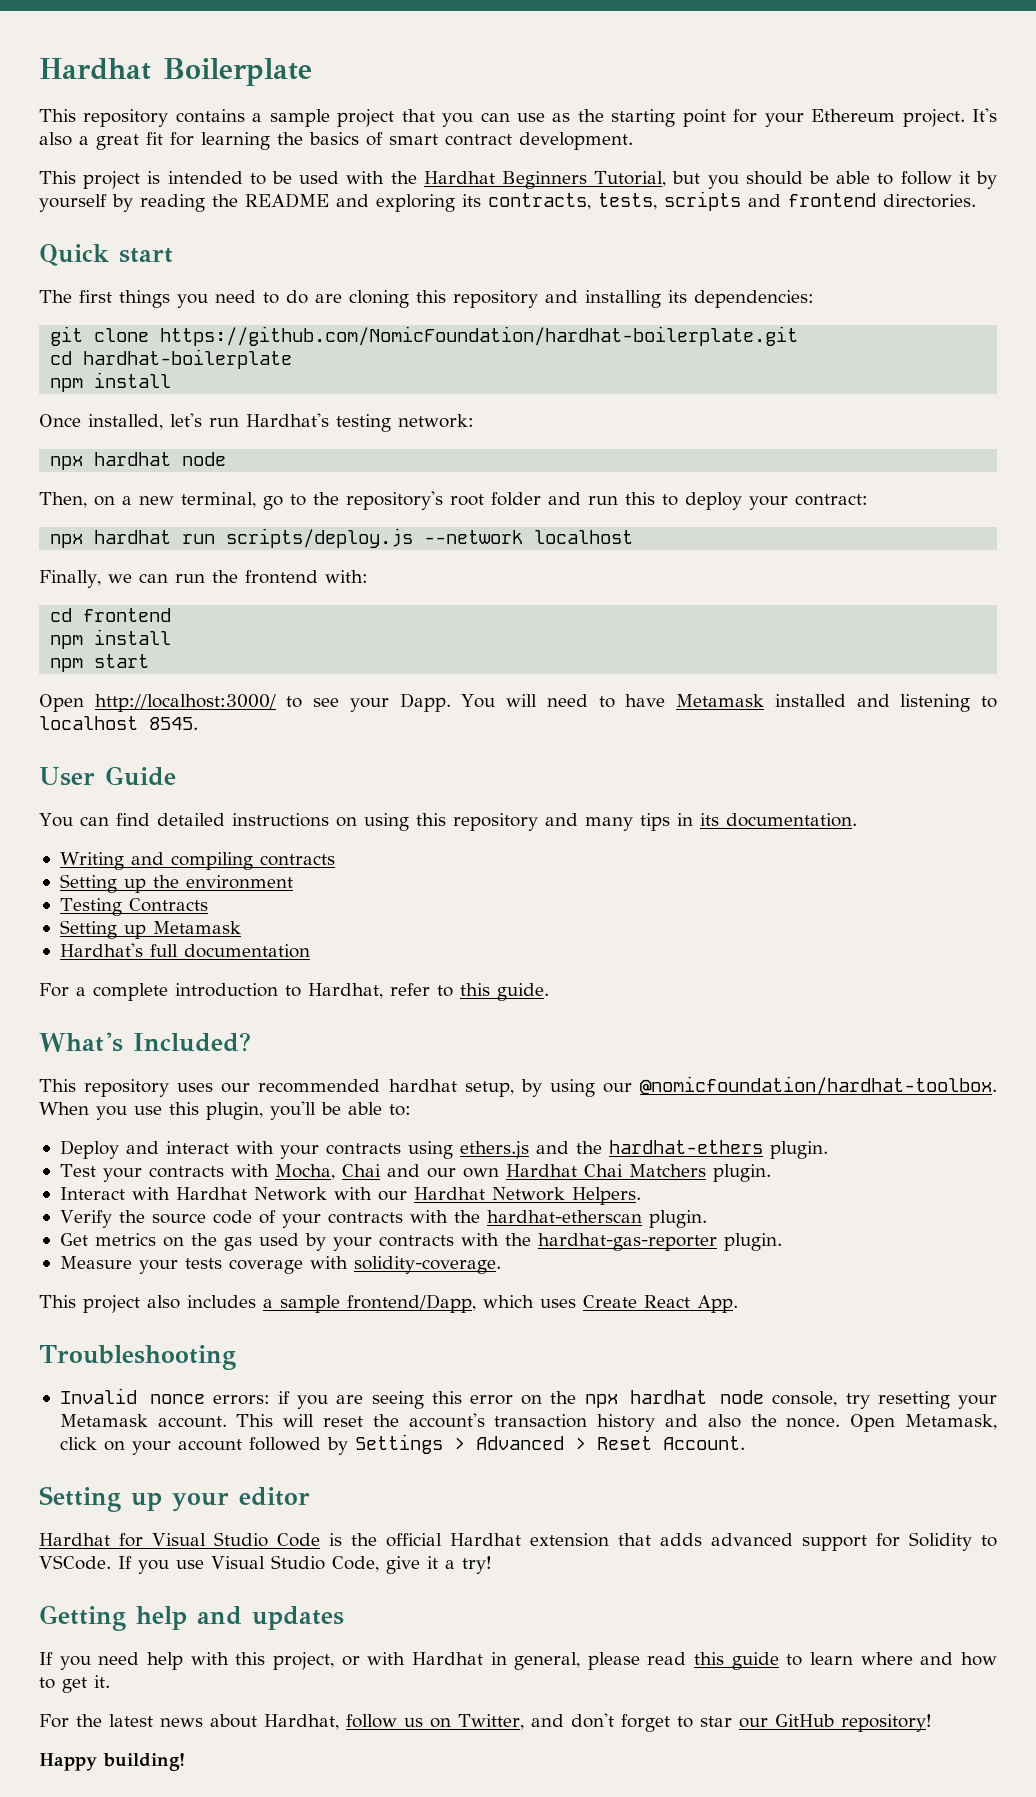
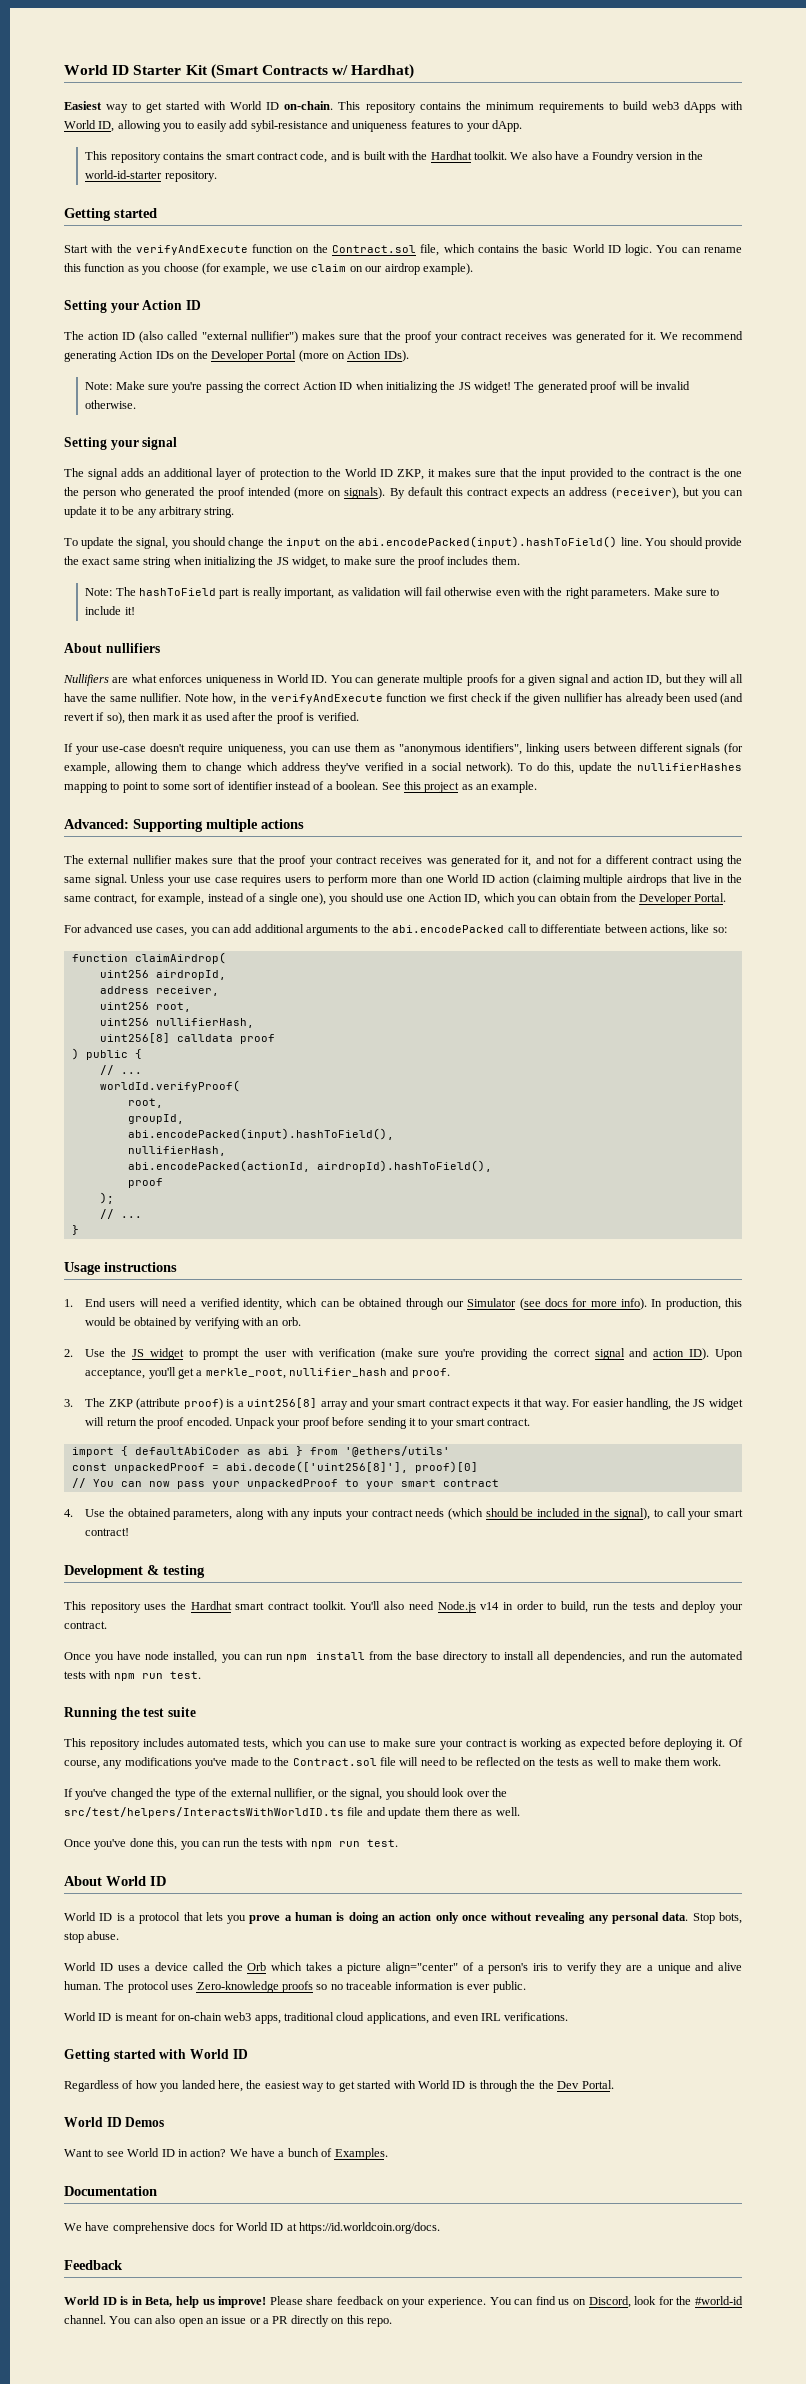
[39,58,312,86] [39,108,998,127] [39,132,633,150] [39,171,997,189] [39,191,976,212] [39,244,173,266] [39,290,814,308] [50,326,799,346] [50,349,293,369] [50,372,172,392] [39,413,474,432] [50,452,227,470] [39,491,868,510] [50,528,634,548] [39,570,368,588] [50,608,172,622] [50,629,172,649] [50,654,150,672] [39,693,997,712] [39,716,198,730] [39,766,176,786] [39,813,857,831] [59,852,335,870] [59,874,293,893] [59,898,208,916] [59,920,241,939] [59,943,310,958] [39,983,549,1001] [39,1032,251,1052] [39,1076,998,1097] [39,1101,411,1120] [59,1140,828,1159] [59,1164,771,1182] [59,1187,641,1205] [59,1210,707,1228] [59,1233,782,1251] [59,1256,501,1274] [39,1294,738,1313] [39,1345,236,1370] [59,1388,998,1409] [59,1413,998,1432] [59,1434,745,1455] [39,1486,310,1512] [39,1532,997,1551] [39,1555,492,1574] [39,1605,344,1631] [39,1652,997,1670] [39,1675,110,1693] [39,1713,932,1732] [39,1753,185,1771] Hardhat Boilerplate // This repository contains a sample project that you can use as the starting point for your Ethereum project. It's also a great fit for learning the basics of smart contract development. // This project is intended to be used with the Hardhat Beginners Tutorial, but you should be able to follow it by yourself by reading the README and exploring its contracts, tests, scripts and frontend directories. // Quick start // The first things you need to do are cloning this repository and installing its dependencies: // git clone https://github.com/NomicFoundation/hardhat-boilerplate.git // cd hardhat-boilerplate // npm install // Once installed, let's run Hardhat's testing network: // npx hardhat node // Then, on a new terminal, go to the repository's root folder and run this to deploy your contract: // npx hardhat run scripts/deploy.js --network localhost // Finally, we can run the frontend with: // cd frontend // npm install // npm start // Open http://localhost:3000/ to see your Dapp. You will need to have Metamask installed and listening to localhost 8545. // User Guide // You can find detailed instructions on using this repository and many tips in its documentation. // Writing and compiling contracts // Setting up the environment // Testing Contracts // Setting up Metamask // Hardhat's full documentation // For a complete introduction to Hardhat, refer to this guide. // What's Included? // This repository uses our recommended hardhat setup, by using our @nomicfoundation/hardhat-toolbox. When you use this plugin, you'll be able to: // Deploy and interact with your contracts using ethers.js and the hardhat-ethers plugin. // Test your contracts with Mocha, Chai and our own Hardhat Chai Matchers plugin. // Interact with Hardhat Network with our Hardhat Network Helpers. // Verify the source code of your contracts with the hardhat-etherscan plugin. // Get metrics on the gas used by your contracts with the hardhat-gas-reporter plugin. // Measure your tests coverage with solidity-coverage. // This project also includes a sample frontend/Dapp, which uses Create React App. // Troubleshooting // Invalid nonce errors: if you are seeing this error on the npx hardhat node console, try resetting your Metamask account. This will reset the account's transaction history and also the nonce. Open Metamask, click on your account followed by Settings > Advanced > Reset Account. // Setting up your editor // Hardhat for Visual Studio Code is the official Hardhat extension that adds advanced support for Solidity to VSCode. If you use Visual Studio Code, give it a try! // Getting help and updates // If you need help with this project, or with Hardhat in general, please read this guide to learn where and how to get it. // For the latest news about Hardhat, follow us on Twitter, and don't forget to star our GitHub repository! // Happy building! -> [64,64,415,79] [64,101,743,113] [64,120,522,132] [85,151,703,163] [85,170,217,182] [64,208,157,221] [64,244,743,256] [64,263,473,275] [64,300,201,313] [64,331,744,343] [64,350,409,362] [85,381,691,393] [85,400,137,409] [64,437,178,450] [64,468,743,480] [64,487,743,499] [64,506,235,518] [64,536,742,549] [64,556,520,568] [85,587,720,599] [85,606,135,615] [64,643,160,653] [63,674,743,686] [64,693,744,705] [64,712,359,724] [64,743,743,755] [64,762,743,774] [64,781,538,793] [64,819,304,832] [64,855,743,867] [64,874,743,886] [64,893,727,905] [64,924,727,936] [71,952,226,964] [99,970,226,980] [99,986,219,996] [99,1002,191,1012] [99,1018,254,1028] [99,1033,275,1044] [71,1048,142,1060] [99,1065,142,1075] [99,1080,240,1092] [127,1098,163,1108] [127,1114,184,1124] [127,1128,394,1140] [127,1146,226,1156] [127,1160,492,1172] [127,1178,163,1188] [99,1192,114,1204] [99,1209,142,1219] [71,1225,79,1235] [64,1262,177,1275] [64,1298,743,1310] [85,1317,301,1329] [64,1348,744,1360] [85,1367,450,1379] [64,1398,743,1410] [85,1417,531,1429] [71,1446,450,1457] [71,1461,478,1473] [71,1478,499,1489] [64,1508,744,1520] [85,1528,130,1536] [64,1565,205,1578] [64,1601,743,1613] [64,1621,107,1629] [64,1651,743,1663] [64,1670,201,1681] [64,1707,196,1720] [64,1738,743,1750] [64,1757,722,1769] [64,1788,507,1800] [64,1807,520,1819] [64,1838,398,1850] [64,1876,166,1886] [64,1912,743,1924] [64,1931,120,1943] [64,1962,742,1974] [64,1981,526,1993] [64,2012,569,2024] [64,2049,248,2062] [64,2080,614,2092] [64,2117,165,2127] [64,2148,388,2160] [64,2186,157,2196] [64,2222,440,2234] [64,2260,123,2270] [64,2296,743,2308] [64,2315,392,2327] World ID Starter Kit (Smart Contracts w/ Hardhat) // Easiest way to get started with World ID on-chain. This repository contains the minimum requirements to build web3 dApps with World ID, allowing you to easily add sybil-resistance and uniqueness features to your dApp. // This repository contains the smart contract code, and is built with the Hardhat toolkit. We also have a Foundry version in the world-id-starter repository. // Getting started // Start with the verifyAndExecute function on the Contract.sol file, which contains the basic World ID logic. You can rename this function as you choose (for example, we use claim on our airdrop example). // Setting your Action ID // The action ID (also called "external nullifier") makes sure that the proof your contract receives was generated for it. We recommend generating Action IDs on the Developer Portal (more on Action IDs). // Note: Make sure you're passing the correct Action ID when initializing the JS widget! The generated proof will be invalid otherwise. // Setting your signal // The signal adds an additional layer of protection to the World ID ZKP, it makes sure that the input provided to the contract is the one the person who generated the proof intended (more on signals). By default this contract expects an address (receiver), but you can update it to be any arbitrary string. // To update the signal, you should change the input on the abi.encodePacked(input).hashToField() line. You should provide the exact same string when initializing the JS widget, to make sure the proof includes them. // Note: The hashToField part is really important, as validation will fail otherwise even with the right parameters. Make sure to include it! // About nullifiers // Nullifiers are what enforces uniqueness in World ID. You can generate multiple proofs for a given signal and action ID, but they will all have the same nullifier. Note how, in the verifyAndExecute function we first check if the given nullifier has already been used (and revert if so), then mark it as used after the proof is verified. // If your use-case doesn't require uniqueness, you can use them as "anonymous identifiers", linking users between different signals (for example, allowing them to change which address they've verified in a social network). To do this, update the nullifierHashes mapping to point to some sort of identifier instead of a boolean. See this project as an example. // Advanced: Supporting multiple actions // The external nullifier makes sure that the proof your contract receives was generated for it, and not for a different contract using the same signal. Unless your use case requires users to perform more than one World ID action (claiming multiple airdrops that live in the same contract, for example, instead of a single one), you should use one Action ID, which you can obtain from the Developer Portal. // For advanced use cases, you can add additional arguments to the abi.encodePacked call to differentiate between actions, like so: // function claimAirdrop( // uint256 airdropId, // address receiver, // uint256 root, // uint256 nullifierHash, // uint256[8] calldata proof // ) public { // // ... // worldId.verifyProof( // root, // groupId, // abi.encodePacked(input).hashToField(), // nullifierHash, // abi.encodePacked(actionId, airdropId).hashToField(), // proof // ); // // ... // } // Usage instructions // 1. End users will need a verified identity, which can be obtained through our Simulator (see docs for more info). In production, this would be obtained by verifying with an orb. // 2. Use the JS widget to prompt the user with verification (make sure you're providing the correct signal and action ID). Upon acceptance, you'll get a merkle_root, nullifier_hash and proof. // 3. The ZKP (attribute proof) is a uint256[8] array and your smart contract expects it that way. For easier handling, the JS widget will return the proof encoded. Unpack your proof before sending it to your smart contract. // import { defaultAbiCoder as abi } from '@ethers/utils' // const unpackedProof = abi.decode(['uint256[8]'], proof)[0] // // You can now pass your unpackedProof to your smart contract // 4. Use the obtained parameters, along with any inputs your contract needs (which should be included in the signal), to call your smart contract! // Development & testing // This repository uses the Hardhat smart contract toolkit. You'll also need Node.js v14 in order to build, run the tests and deploy your contract. // Once you have node installed, you can run npm install from the base directory to install all dependencies, and run the automated tests with npm run test. // Running the test suite // This repository includes automated tests, which you can use to make sure your contract is working as expected before deploying it. Of course, any modifications you've made to the Contract.sol file will need to be reflected on the tests as well to make them work. // If you've changed the type of the external nullifier, or the signal, you should look over the src/test/helpers/InteractsWithWorldID.ts file and update them there as well. // Once you've done this, you can run the tests with npm run test. // About World ID // World ID is a protocol that lets you prove a human is doing an action only once without revealing any personal data. Stop bots, stop abuse. // World ID uses a device called the Orb which takes a picture align="center" of a person's iris to verify they are a unique and alive human. The protocol uses Zero-knowledge proofs so no traceable information is ever public. // World ID is meant for on-chain web3 apps, traditional cloud applications, and even IRL verifications. // Getting started with World ID // Regardless of how you landed here, the easiest way to get started with World ID is through the the Dev Portal. // World ID Demos // Want to see World ID in action? We have a bunch of Examples. // Documentation // We have comprehensive docs for World ID at https://id.worldcoin.org/docs. // Feedback // World ID is in Beta, help us improve! Please share feedback on your experience. You can find us on Discord, look for the #world-id channel. You can also open an issue or a PR directly on this repo.

